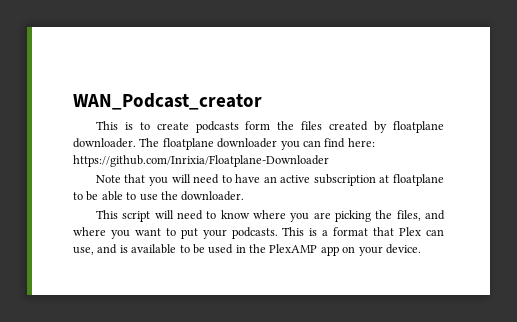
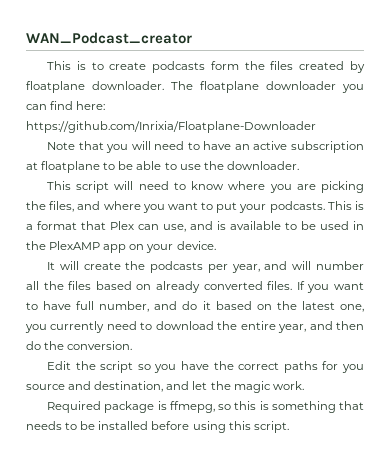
(421, 249) none -> [47,261,364,273] [26,281,365,293] [26,301,364,312] [25,321,365,333] [26,341,133,350] [47,361,364,373] [26,381,304,393] [47,401,364,413] [26,421,289,433] // It will create the podcasts per year, and will number all the files based on already converted files. If you want to have full number, and do it based on the latest one, you currently need to download the entire year, and then do the conversion. // Edit the script so you have the correct paths for you source and destination, and let the magic work. // Required package is ffmepg, so this is something that needs to be installed before using this script.

